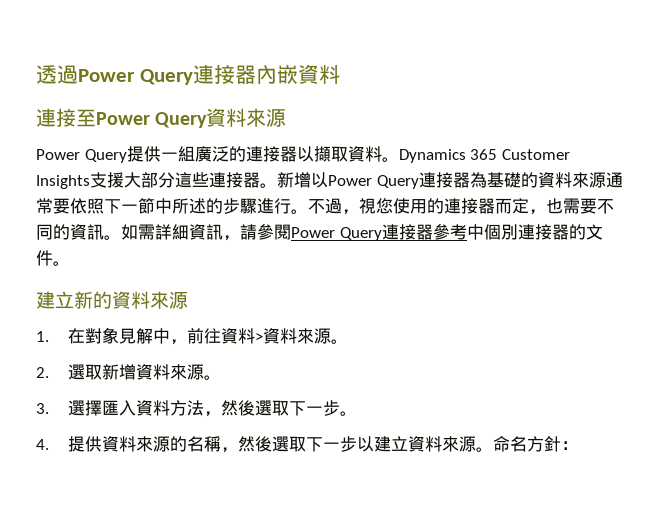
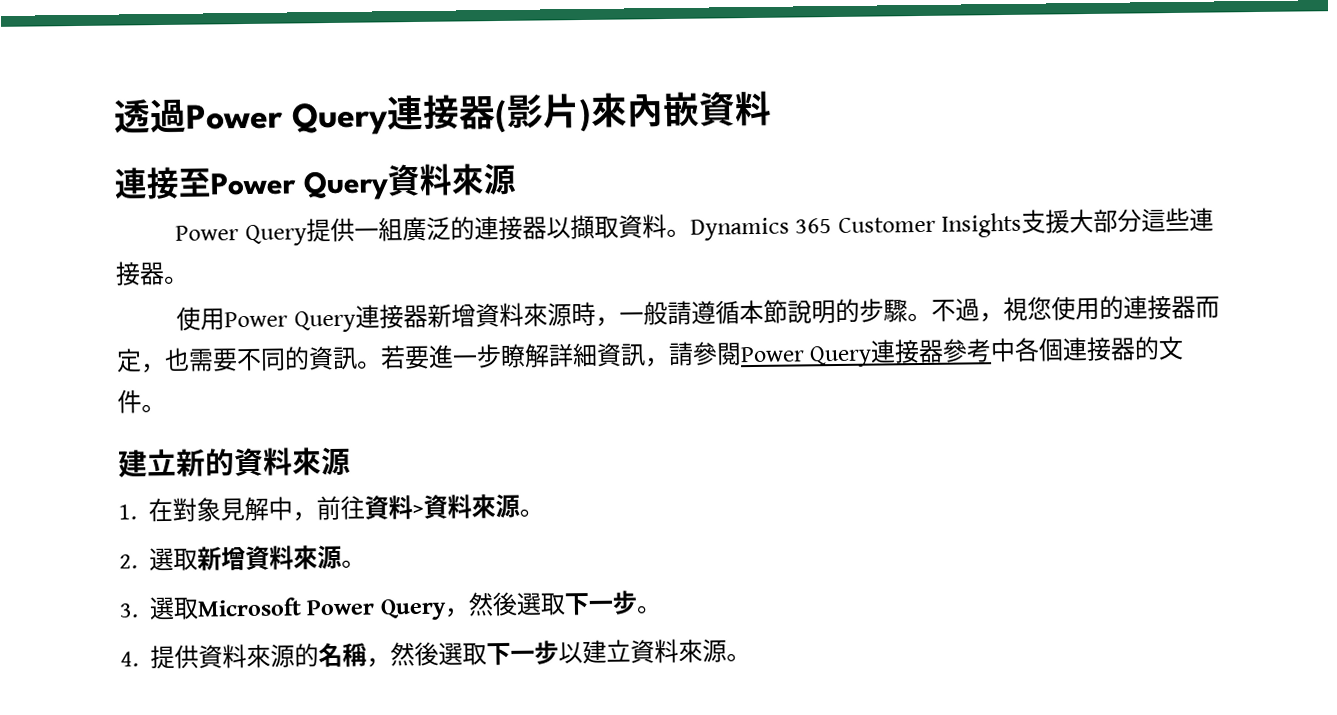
(256, 74) none -> [493,92,628,134] (影片)來
[277,172,623,189] [36,198,291,214] 新增以Power Query連接器為基礎的資料來源通常要依照下一節中所述的步驟進行 -> [176,298,908,333] // 使用Power Query連接器新增資料來源時，一般請遵循本節說明的步驟
[121,224,155,240] 如需 -> [380,343,550,370] 若要進一步瞭解
[483,224,518,240] 個別 -> [1014,337,1065,362] 各個
[84,400,204,416] 擇匯入資料方法 -> [173,597,447,621] 取Microsoft Power Query
[492,436,578,452] 命名方針： -> (751, 657) none

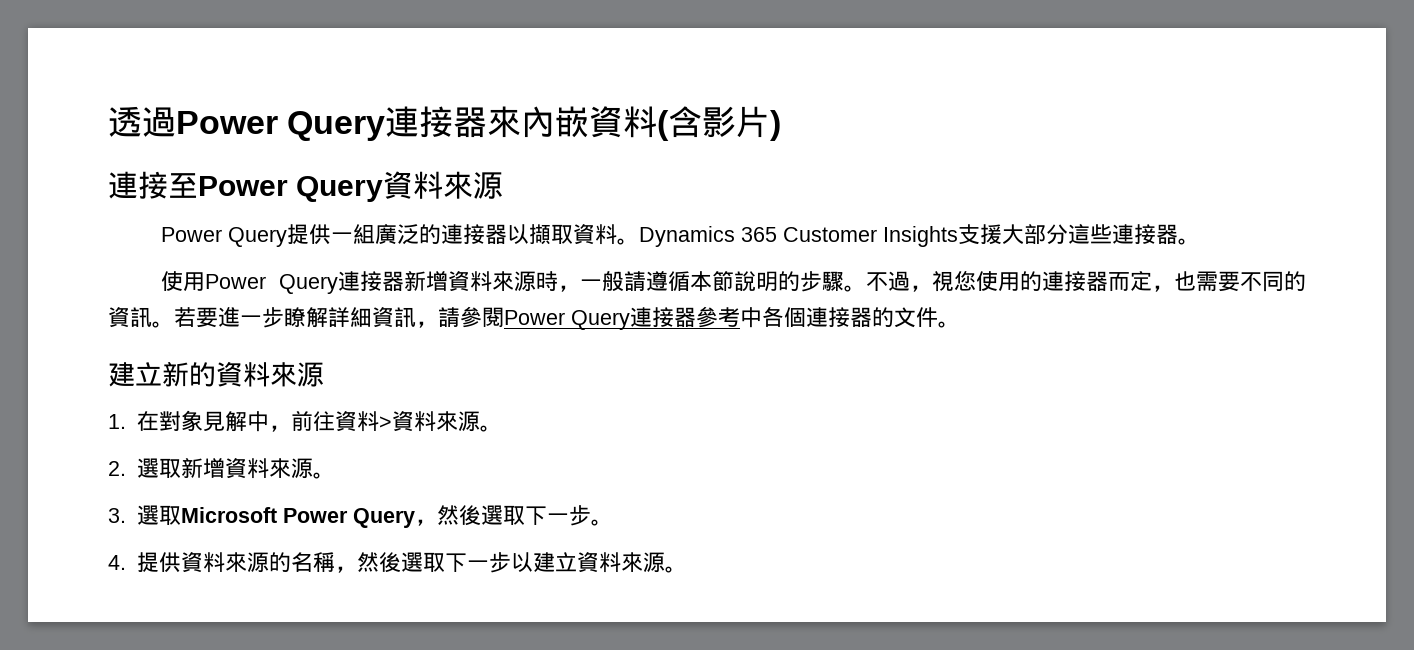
[493,93,592,134] (影片) -> (488, 122) none
(772, 108) none -> [657,106,782,141] (含影片)

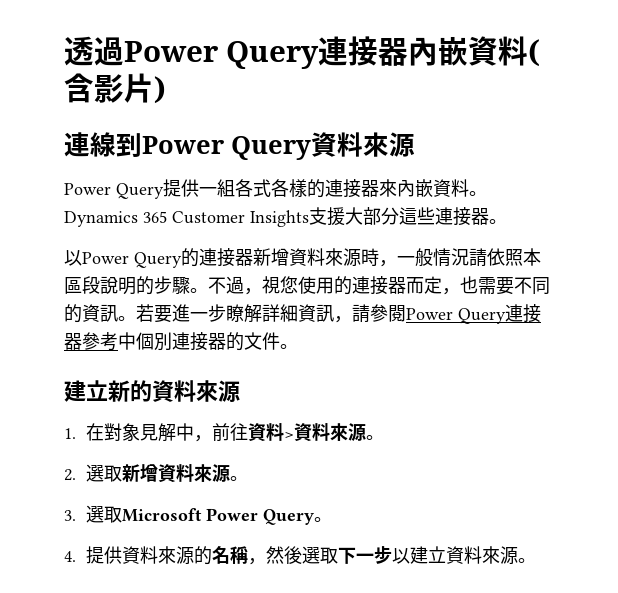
[487,106,522,138] 來 -> (408, 52) none
[138,171,198,199] 接至 -> [90,132,142,157] 線到
[375,224,574,245] 廣泛的連接器以擷取 -> [235,179,433,198] 各式各樣的連接器來內嵌
[161,271,338,294] 使用Power Query -> [64,248,199,268] 以Power Query的
[624,271,734,292] 請遵循本節 -> [433,248,541,267] [64,276,100,294] 情況請依照本區段
[762,307,806,327] 各個 -> [136,332,172,351] 個別
[414,505,591,526] ，然後選取下一步 -> (314, 517) none

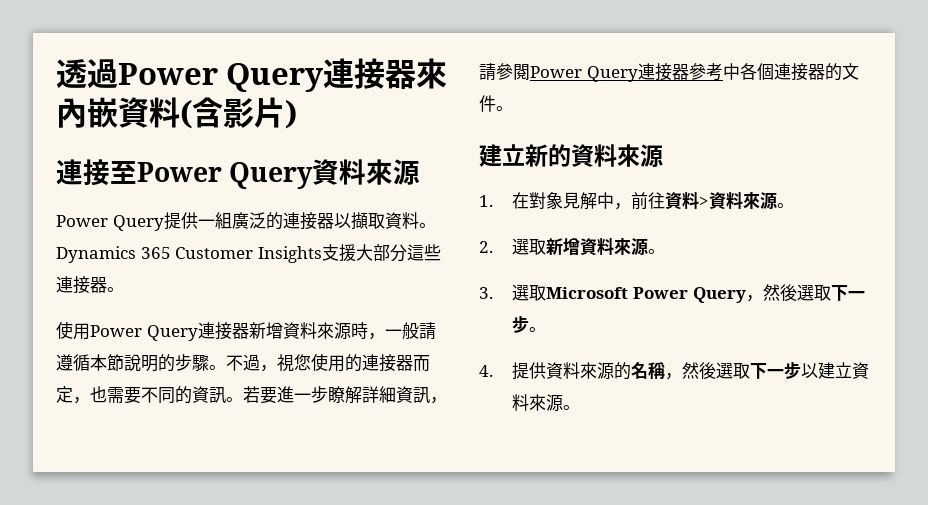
(408, 52) none -> [416,58,448,89] 來
[90,132,142,157] 線到 -> [83,159,137,186] 接至
[235,179,433,198] 各式各樣的連接器來內嵌 -> [231,212,385,230] 廣泛的連接器以擷取
[64,248,199,268] 以Power Query的 -> [56,321,198,341] 使用Power Query
[433,248,541,267] [64,276,100,294] 情況請依照本區段 -> [418,322,436,340] [56,354,124,371] 請遵循本節
[136,332,172,351] 個別 -> [739,63,774,80] 各個
(314, 517) none -> [745,284,865,302] [512,316,530,333] ，然後選取下一步

